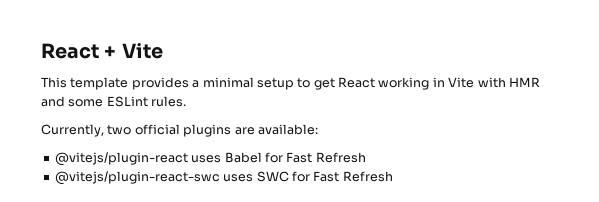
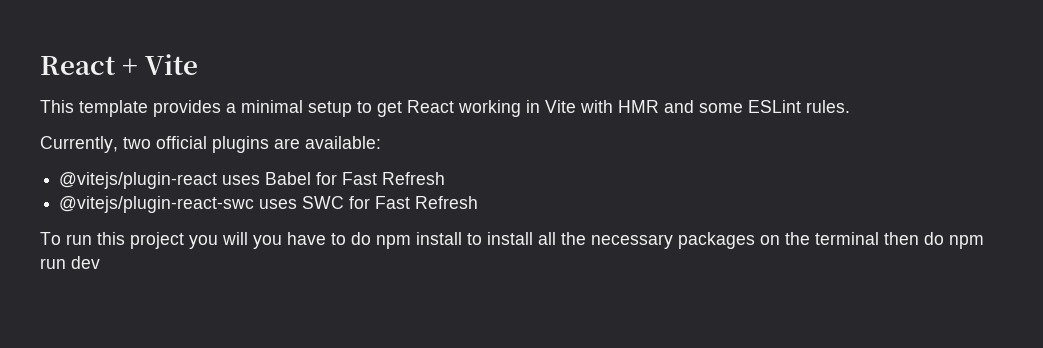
(393, 176) none -> [40,232,984,249] [40,256,100,269] // To run this project you will you have to do npm install to install all the necessary packages on the terminal then do npm run dev

